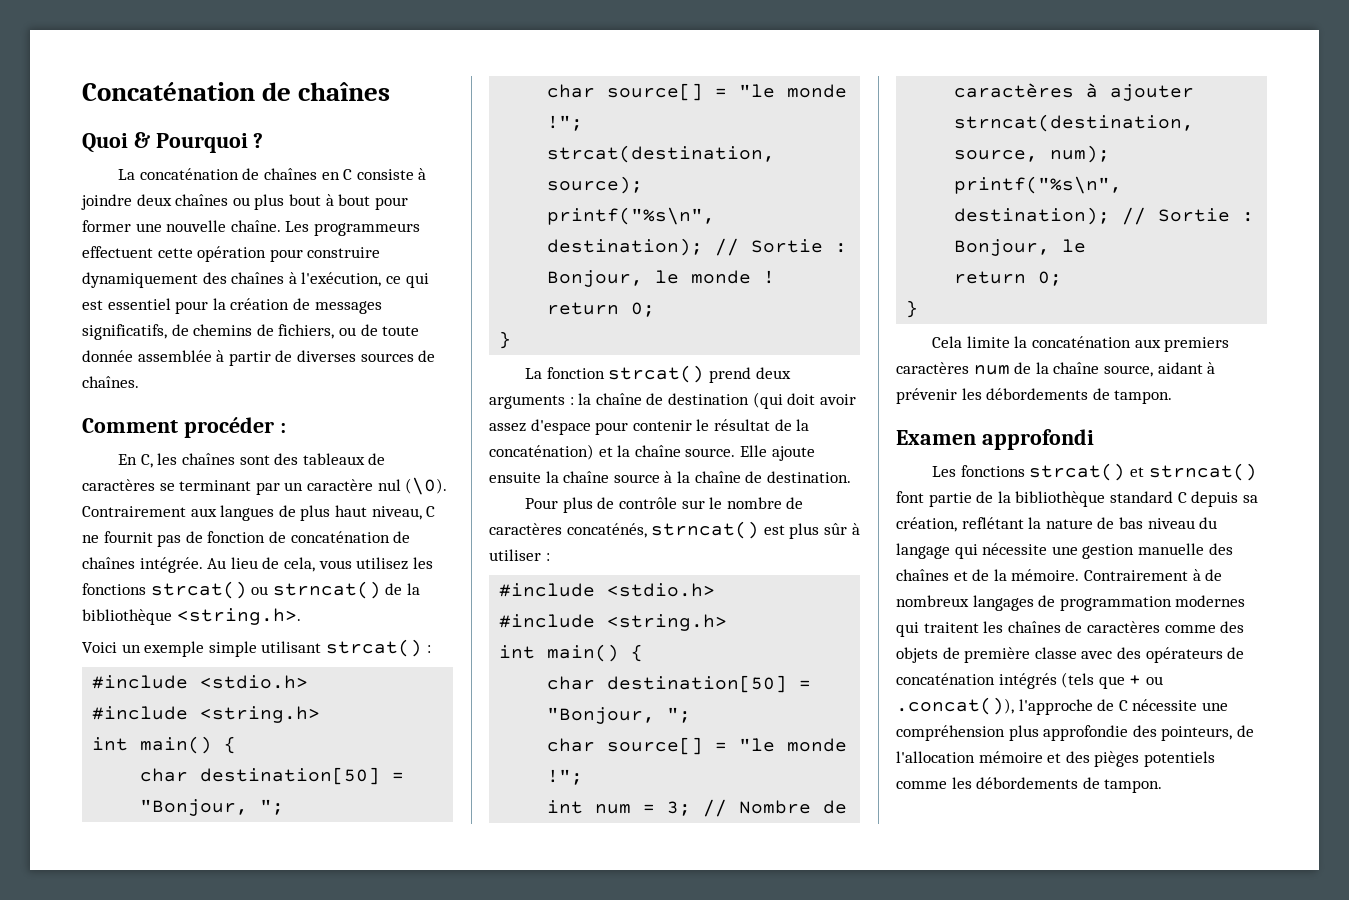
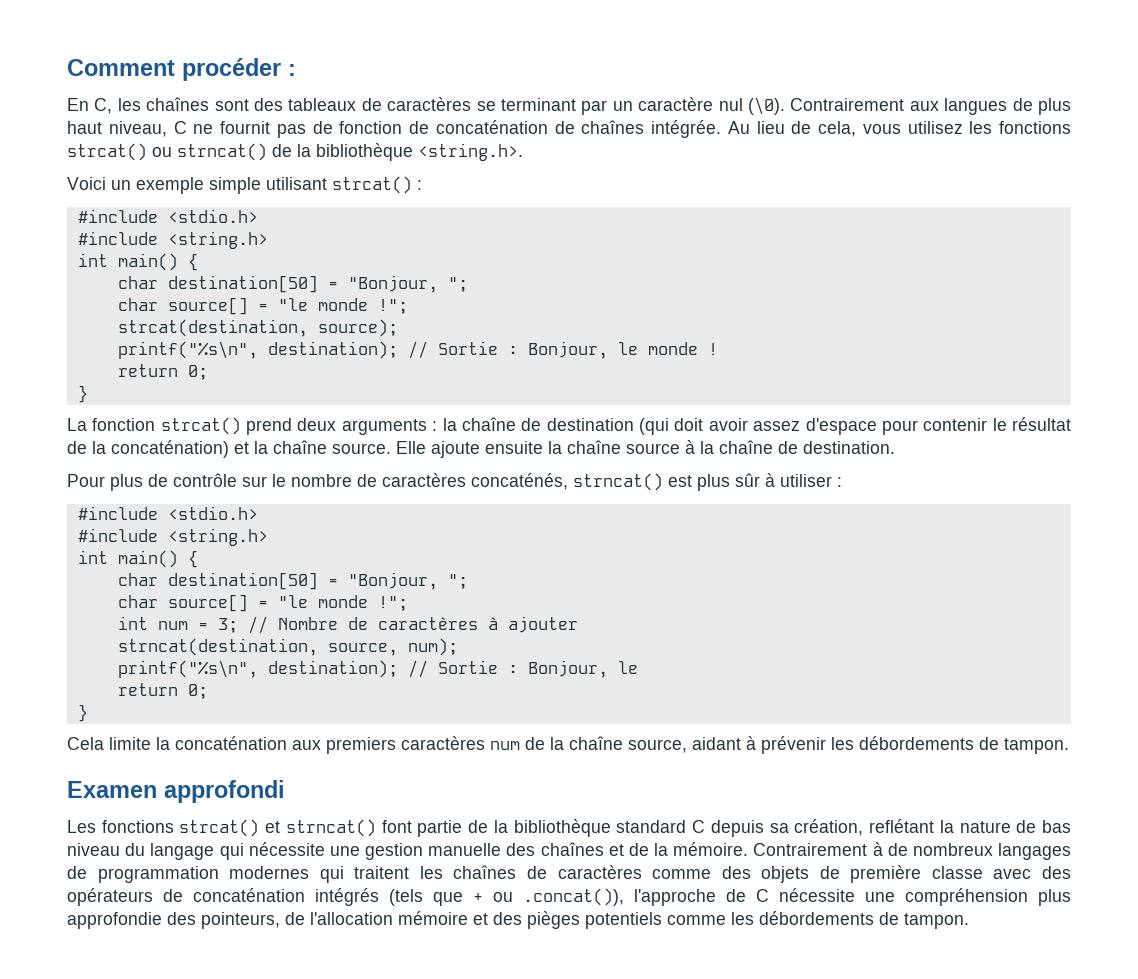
[82,82,391,101] [82,132,264,153] [118,168,427,180] [81,194,408,210] [82,220,420,236] [82,246,381,262] [82,272,429,288] [82,298,382,314] [82,324,420,340] [82,350,436,366] [82,376,139,388] Concaténation de chaînes // Quoi & Pourquoi ? // La concaténation de chaînes en C consiste à joindre deux chaînes ou plus bout à bout pour former une nouvelle chaîne. Les programmeurs effectuent cette opération pour construire dynamiquement des chaînes à l'exécution, ce qui est essentiel pour la création de messages significatifs, de chemins de fichiers, ou de toute donnée assemblée à partir de diverses sources de chaînes. // -> (67, 67) none

